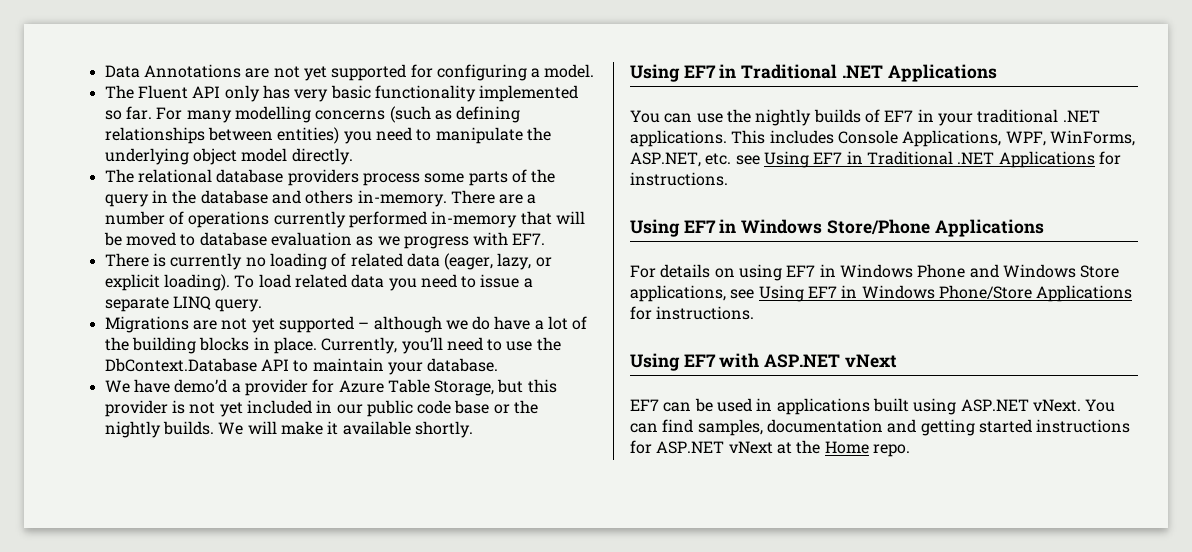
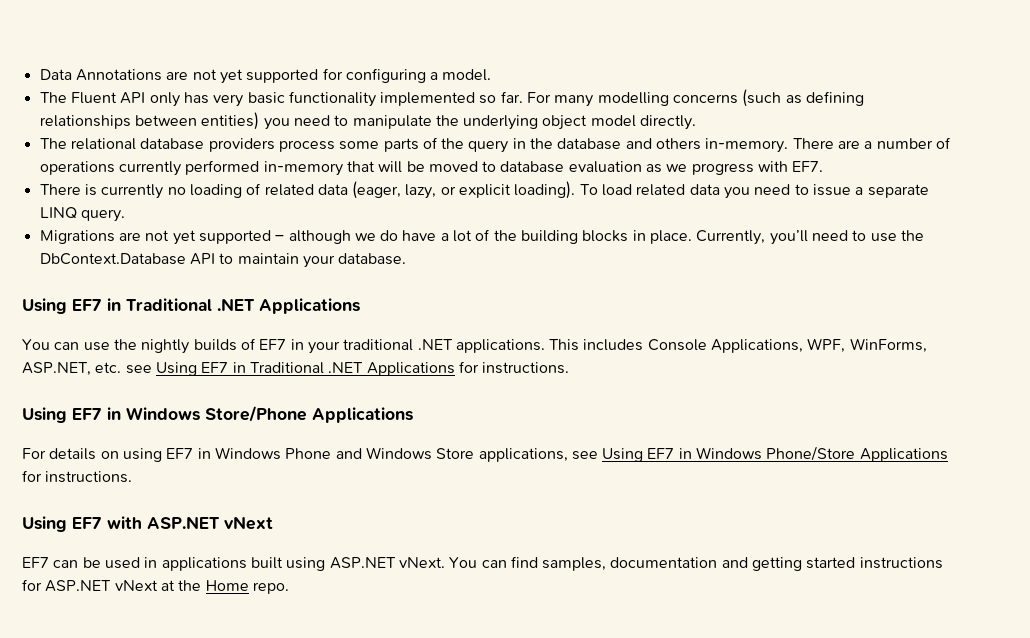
[104,379,557,396] [104,400,539,417] [104,421,473,438] // We have demo’d a provider for Azure Table Storage, but this provider is not yet included in our public code base or the nightly builds. We will make it available shortly. -> (407, 259) none

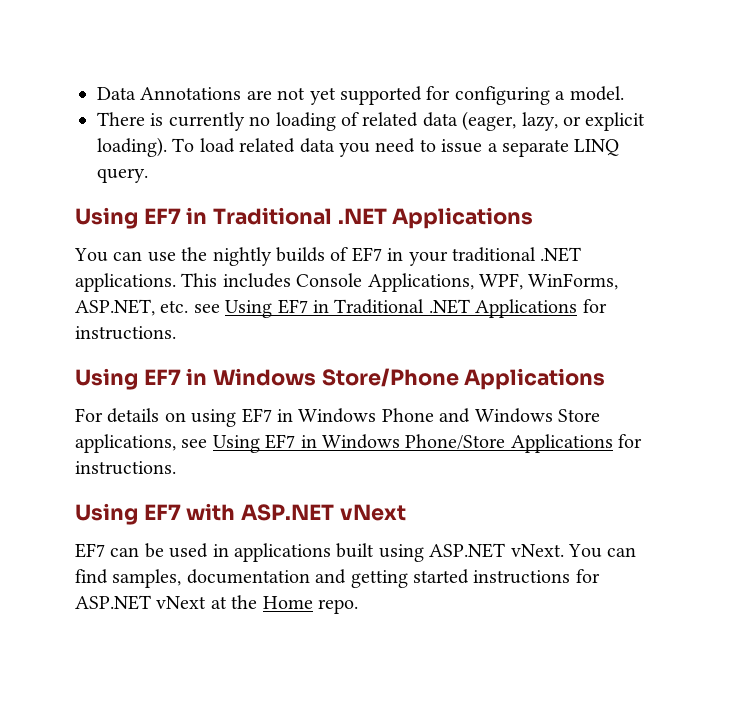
[39,89,865,107] [39,112,697,130] [39,137,952,153] [39,160,824,176] // The Fluent API only has very basic functionality implemented so far. For many modelling concerns (such as defining relationships between entities) you need to manipulate the underlying object model directly. // The relational database providers process some parts of the query in the database and others in-memory. There are a number of operations currently performed in-memory that will be moved to database evaluation as we progress with EF7. -> (624, 93) none
[39,229,924,245] [39,253,407,268] // Migrations are not yet supported – although we do have a lot of the building blocks in place. Currently, you’ll need to use the DbContext.Database API to maintain your database. -> (148, 175) none

